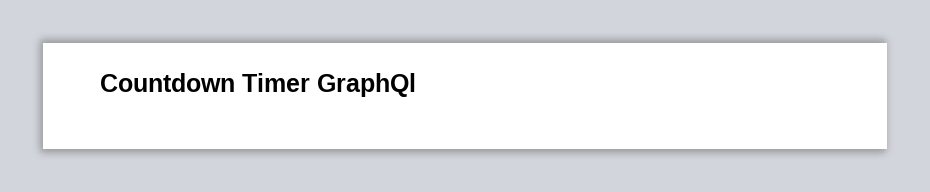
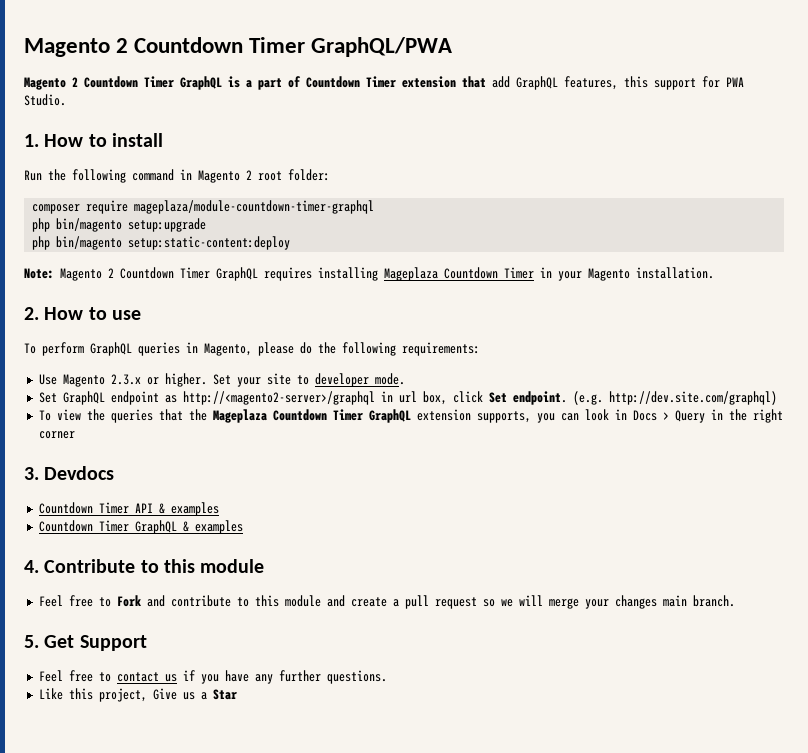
[100,73,416,97] Countdown Timer GraphQl -> [24,37,453,57] [24,76,744,90] [24,94,66,106] [24,133,163,147] [24,169,330,183] [32,200,375,214] [32,218,207,232] [32,236,291,250] [24,267,714,281] [24,307,141,320] [24,342,480,356] [38,373,405,387] [38,391,777,405] [38,409,783,423] [38,431,75,439] [24,466,115,480] [38,502,219,516] [38,520,243,534] [24,559,265,573] [38,595,735,609] [24,635,147,651] [38,670,387,684] [38,688,237,702] Magento 2 Countdown Timer GraphQL/PWA // Magento 2 Countdown Timer GraphQL is a part of Countdown Timer extension that add GraphQL features, this support for PWA Studio. // 1. How to install // Run the following command in Magento 2 root folder: // composer require mageplaza/module-countdown-timer-graphql // php bin/magento setup:upgrade // php bin/magento setup:static-content:deploy // Note: Magento 2 Countdown Timer GraphQL requires installing Mageplaza Countdown Timer in your Magento installation. // 2. How to use // To perform GraphQL queries in Magento, please do the following requirements: // Use Magento 2.3.x or higher. Set your site to developer mode. // Set GraphQL endpoint as http://<magento2-server>/graphql in url box, click Set endpoint. (e.g. http://dev.site.com/graphql) // To view the queries that the Mageplaza Countdown Timer GraphQL extension supports, you can look in Docs > Query in the right corner // 3. Devdocs // Countdown Timer API & examples // Countdown Timer GraphQL & examples // 4. Contribute to this module // Feel free to Fork and contribute to this module and create a pull request so we will merge your changes main branch. // 5. Get Support // Feel free to contact us if you have any further questions. // Like this project, Give us a Star

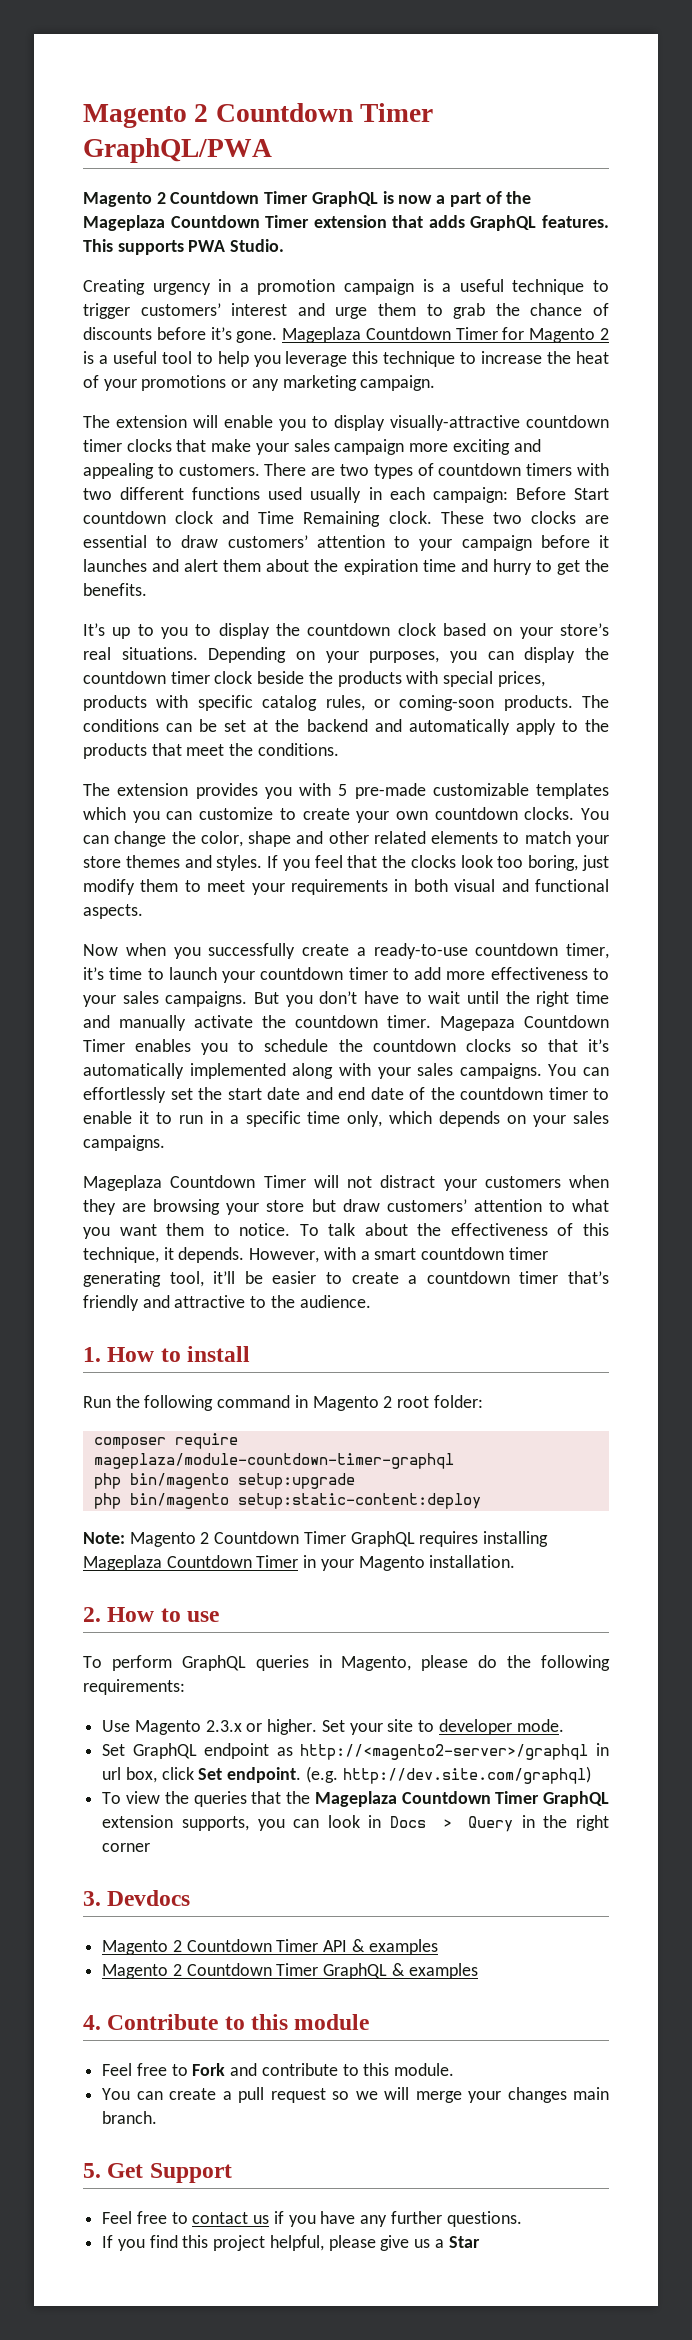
(240, 82) none -> [398,195,433,204] now
(301, 82) none -> [506,191,532,204] [83,215,165,231] the Mageplaza
[492,76,744,90] [24,94,66,106] add GraphQL features, this support for PWA Studio. -> [428,215,609,231] [83,239,285,255] [83,279,610,295] [83,303,610,319] [83,327,609,343] [83,351,609,367] [83,375,436,391] [83,415,609,431] [83,439,541,455] [83,463,609,479] [83,487,609,503] [83,511,609,527] [83,535,609,551] [83,559,609,575] [83,583,147,596] [83,623,609,639] [83,647,609,663] [83,671,545,687] [83,695,609,711] [83,719,609,735] [83,743,339,759] [83,783,609,799] [83,807,609,823] [83,831,609,847] [83,855,609,871] [83,879,609,895] [83,904,143,919] [83,943,609,959] [83,967,609,983] [83,991,610,1007] [83,1015,609,1031] [83,1039,610,1055] [83,1063,609,1079] [83,1087,609,1103] [83,1111,609,1127] [83,1135,165,1151] [83,1175,609,1191] [83,1199,609,1215] [83,1223,609,1239] [83,1247,548,1263] [83,1271,610,1287] [83,1295,371,1311] adds GraphQL features. This supports PWA Studio. // Creating urgency in a promotion campaign is a useful technique to trigger customers’ interest and urge them to grab the chance of discounts before it’s gone. Mageplaza Countdown Timer for Magento 2 is a useful tool to help you leverage this technique to increase the heat of your promotions or any marketing campaign. // The extension will enable you to display visually-attractive countdown timer clocks that make your sales campaign more exciting and appealing to customers. There are two types of countdown timers with two different functions used usually in each campaign: Before Start countdown clock and Time Remaining clock. These two clocks are essential to draw customers’ attention to your campaign before it launches and alert them about the expiration time and hurry to get the benefits. // It’s up to you to display the countdown clock based on your store’s real situations. Depending on your purposes, you can display the countdown timer clock beside the products with special prices, products with specific catalog rules, or coming-soon products. The conditions can be set at the backend and automatically apply to the products that meet the conditions. // The extension provides you with 5 pre-made customizable templates which you can customize to create your own countdown clocks. You can change the color, shape and other related elements to match your store themes and styles. If you feel that the clocks look too boring, just modify them to meet your requirements in both visual and functional aspects. // Now when you successfully create a ready-to-use countdown timer, it’s time to launch your countdown timer to add more effectiveness to your sales campaigns. But you don’t have to wait until the right time and manually activate the countdown timer. Magepaza Countdown Timer enables you to schedule the countdown clocks so that it’s automatically implemented along with your sales campaigns. You can effortlessly set the start date and end date of the countdown timer to enable it to run in a specific time only, which depends on your sales campaigns. // Mageplaza Countdown Timer will not distract your customers when they are browsing your store but draw customers’ attention to what you want them to notice. To talk about the effectiveness of this technique, it depends. However, with a smart countdown timer generating tool, it’ll be easier to create a countdown timer that’s friendly and attractive to the audience.
(115, 473) none -> [102,1940,182,1955] Magento 2
(219, 509) none -> [102,1964,182,1979] Magento 2
[284,595,345,607] module and -> [394,2063,455,2076] [102,2088,163,2100] module. // You can
[38,688,177,702] Like this project, Give -> [102,2235,410,2251] If you find this project helpful, please give

